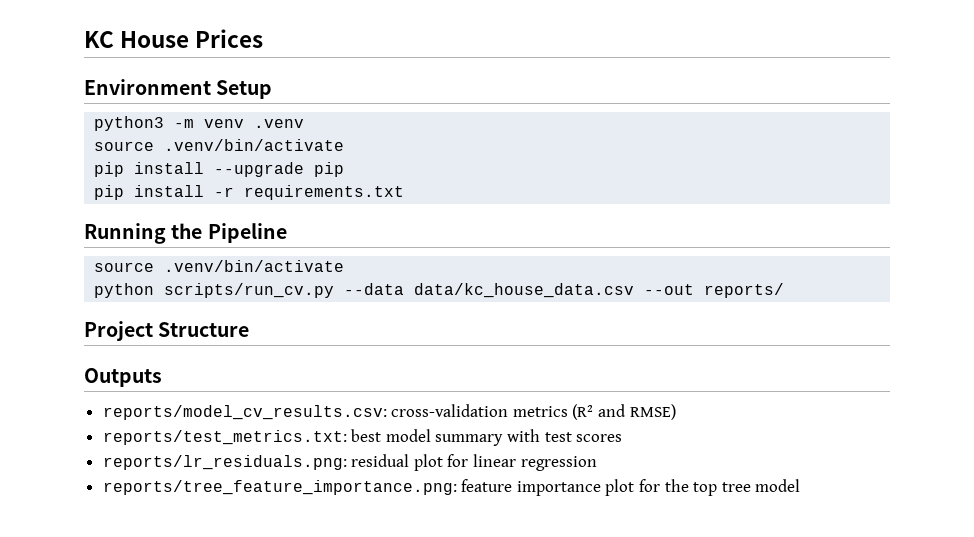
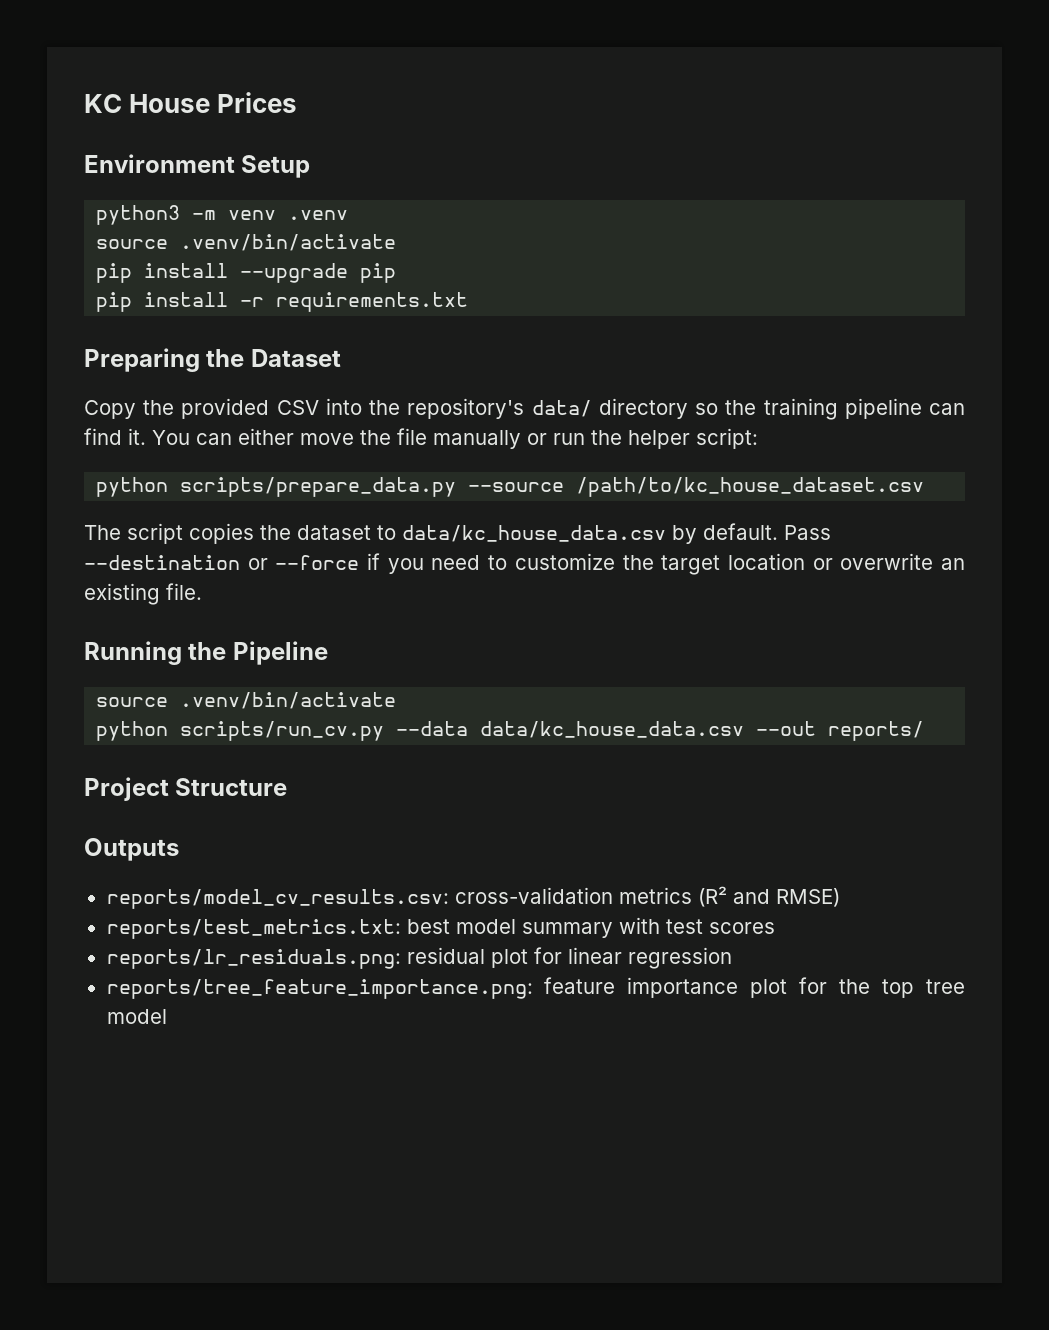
(405, 192) none -> [84,348,341,372] [84,398,966,420] [84,428,758,449] [96,477,925,497] [84,523,831,544] [84,553,966,575] [84,583,202,605] // Preparing the Dataset // Copy the provided CSV into the repository's data/ directory so the training pipeline can find it. You can either move the file manually or run the helper script: // python scripts/prepare_data.py --source /path/to/kc_house_dataset.csv // The script copies the dataset to data/kc_house_data.csv by default. Pass --destination or --force if you need to customize the target location or overwrite an existing file.

